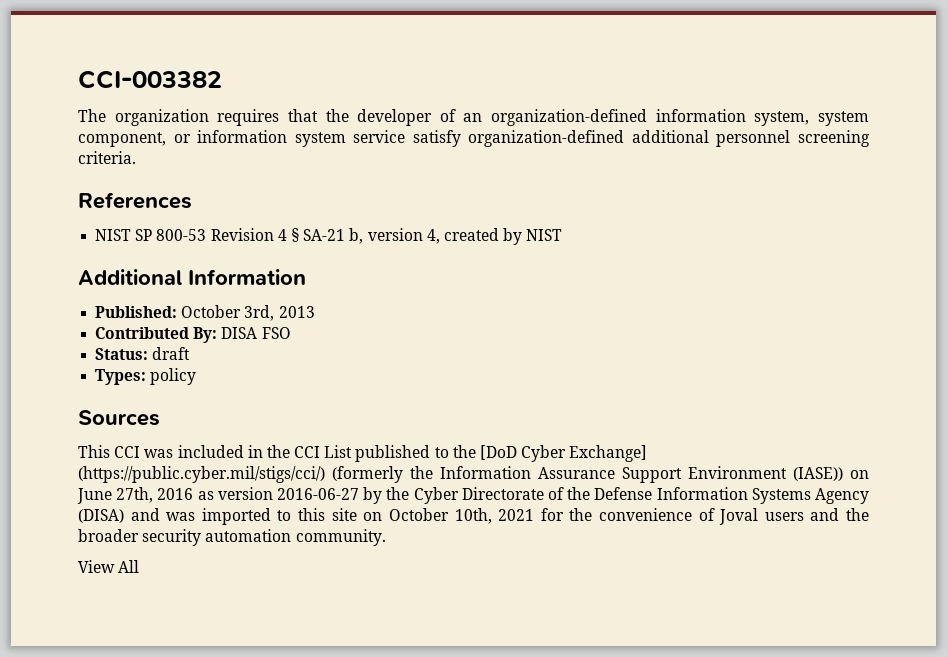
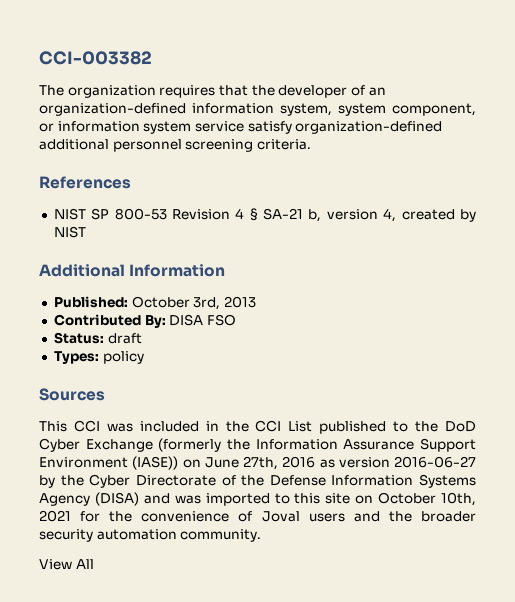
[480,445,648,462] [78,466,325,483] [DoD Cyber Exchange] (https://public.cyber.mil/stigs/cci/) -> [444,421,476,432] [39,438,153,452] DoD Cyber Exchange

